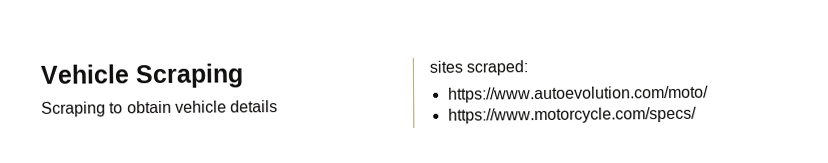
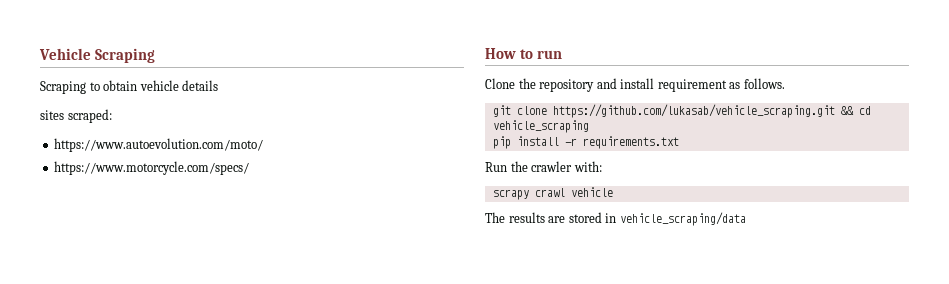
(697, 115) none -> [485,48,562,59] [485,78,785,92] [492,104,871,118] [492,120,589,133] [492,136,679,149] [485,161,602,172] [492,187,613,200] [485,212,746,226] // How to run // Clone the repository and install requirement as follows. // git clone https://github.com/lukasab/vehicle_scraping.git && cd vehicle_scraping // pip install -r requirements.txt // Run the crawler with: // scrapy crawl vehicle // The results are stored in vehicle_scraping/data

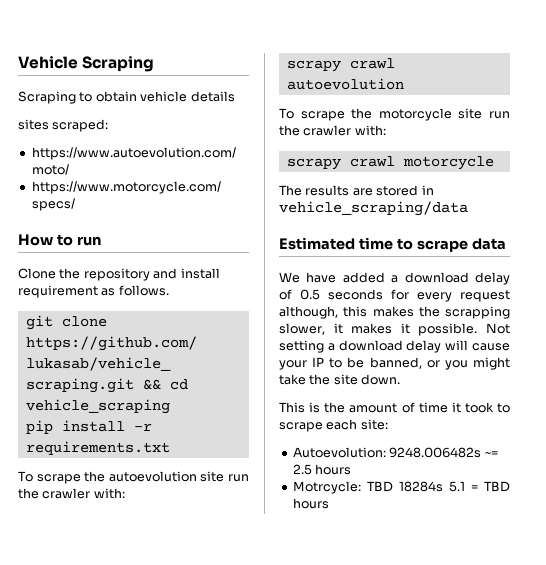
[485,161,602,172] [492,187,613,200] Run the crawler with: // scrapy crawl vehicle -> [18,471,249,484] [18,488,125,499] [286,58,395,72] [286,78,404,90] [279,108,510,121] [279,125,386,136] [286,156,494,170] To scrape the autoevolution site run the crawler with: // scrapy crawl autoevolution // To scrape the motorcycle site run the crawler with: // scrapy crawl motorcycle
(746, 219) none -> [279,237,506,252] [279,272,510,285] [279,289,510,302] [279,306,510,319] [279,323,510,336] [279,340,510,353] [279,357,510,370] [279,374,401,385] [279,402,510,413] [279,419,388,432] [292,447,498,458] [292,464,352,475] [292,481,510,494] [292,498,329,509] // Estimated time to scrape data // We have added a download delay of 0.5 seconds for every request although, this makes the scrapping slower, it makes it possible. Not setting a download delay will cause your IP to be banned, or you might take the site down. // This is the amount of time it took to scrape each site: // Autoevolution: 9248.006482s ~= 2.5 hours // Motrcycle: TBD 18284s 5.1 = TBD hours

